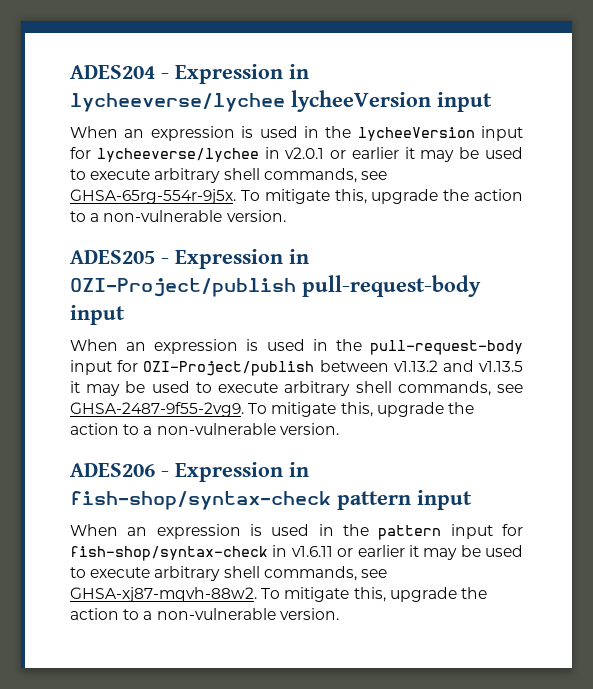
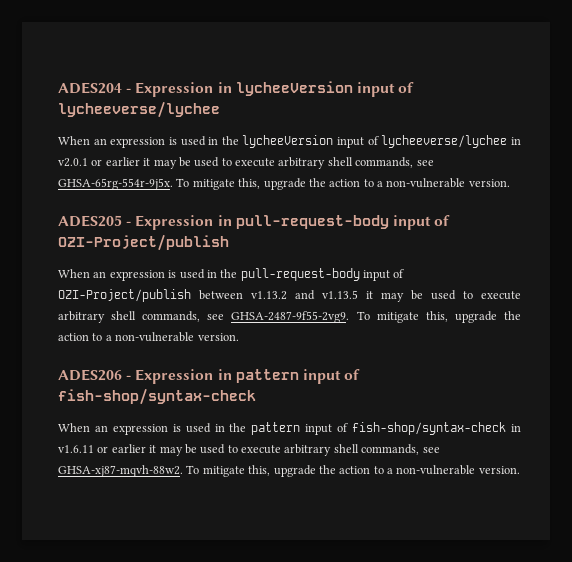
[70,90,492,112] lycheeverse/lychee lycheeVersion input -> [235,81,415,97] [58,101,220,118] lycheeVersion input of lycheeverse/lychee
[70,147,91,159] for -> [367,136,379,145] of
[70,275,481,297] [70,305,125,325] OZI-Project/publish pull-request-body input -> [235,215,451,230] [58,234,229,251] pull-request-body input of OZI-Project/publish
[117,360,139,372] for -> [393,269,405,278] of
[70,490,472,510] fish-shop/syntax-check pattern input -> [235,369,361,384] [58,388,256,405] pattern input of fish-shop/syntax-check
[501,524,523,536] for -> [337,423,349,432] of

